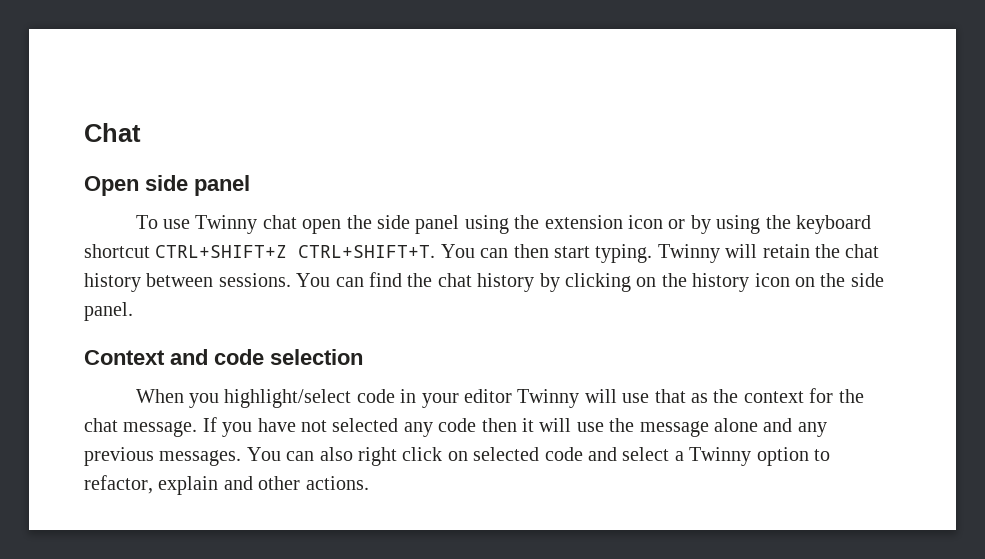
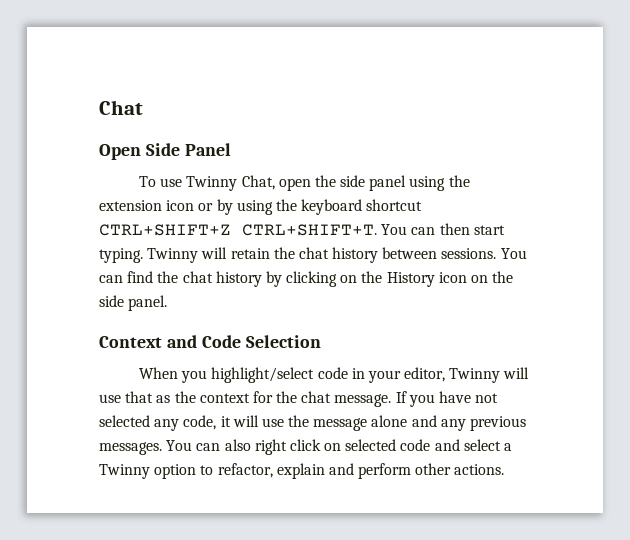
[145,175,250,196] side panel -> [145,143,231,156] Side Panel
[262,215,297,229] chat -> [241,175,275,190] Chat,
[692,273,750,292] history -> [386,272,435,287] History
[214,349,363,365] code selection -> [201,335,321,348] Code Selection
[463,389,512,403] editor -> [404,367,446,382] editor,
[438,418,517,432] code then -> [183,415,217,430] code,
(253, 483) none -> [358,463,412,479] perform

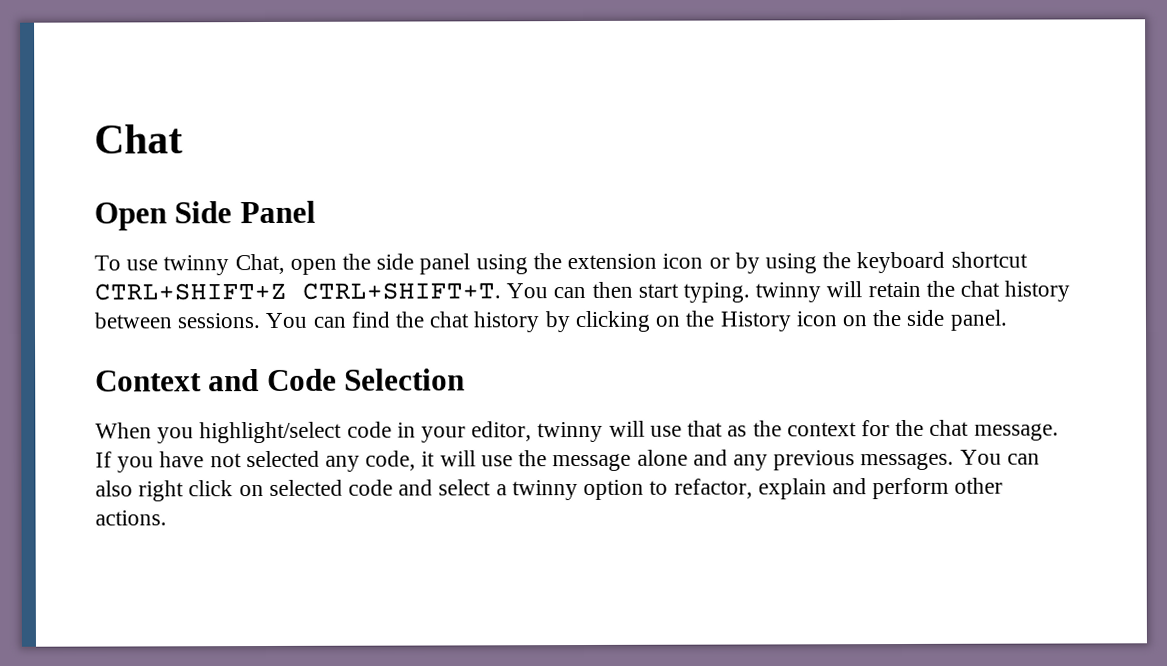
[186,176,238,191] Twinny -> [163,255,230,276] twinny
[147,248,199,263] Twinny -> [755,282,822,303] twinny
[449,368,501,383] Twinny -> [537,421,604,443] twinny
[99,464,150,479] Twinny -> [511,480,578,501] twinny

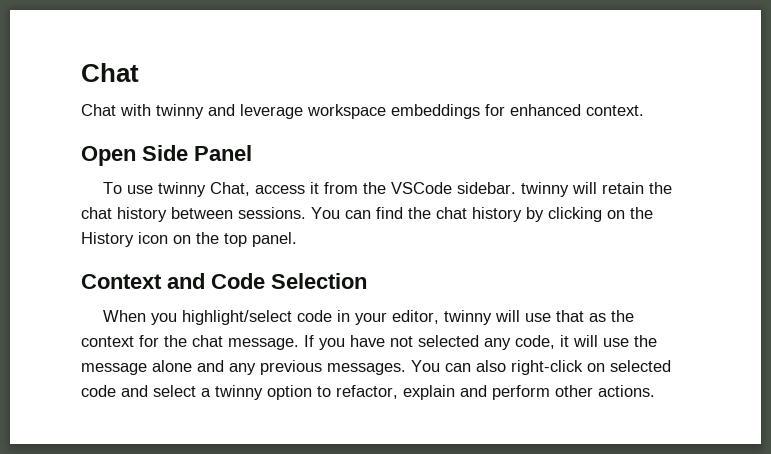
[94,124,183,154] Chat -> [81,63,139,82] [81,104,644,119] Chat // Chat with twinny and leverage workspace embeddings for enhanced context.
[289,251,1028,275] [94,281,751,303] open the side panel using the extension icon or by using the keyboard shortcut CTRL+SHIFT+Z CTRL+SHIFT+T. You can then start typing. -> [255,182,517,194] access it from the VSCode sidebar.
[906,309,945,326] side -> [224,233,247,247] top
[138,480,234,502] right click -> [511,360,583,375] right-click

